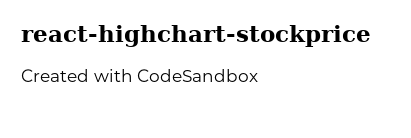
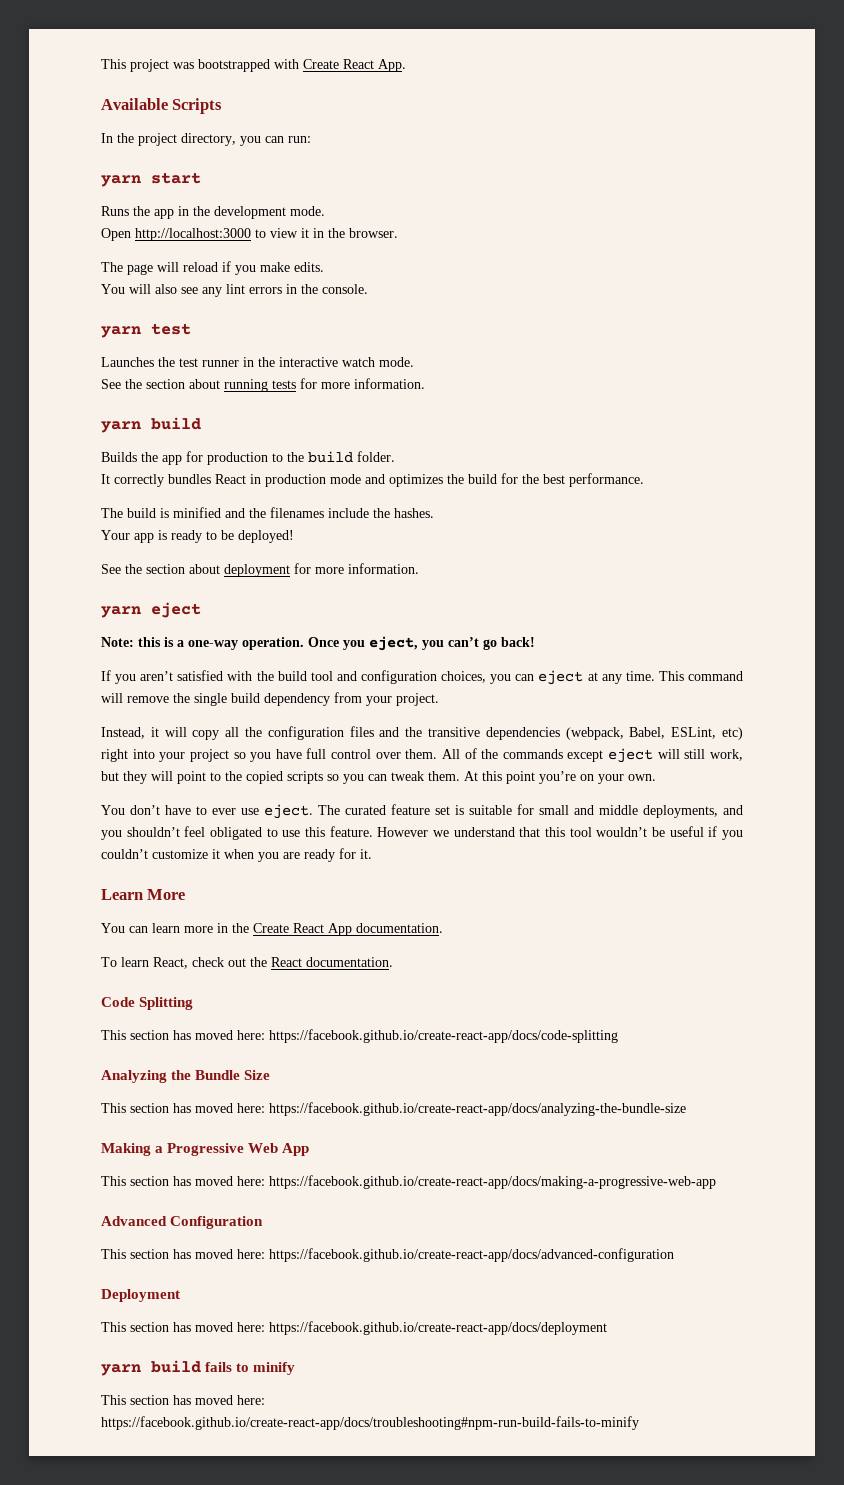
[21,25,371,47] [21,69,259,82] react-highchart-stockprice // Created with CodeSandbox -> [101,59,406,72] [101,98,223,114] [101,133,311,146] [101,172,201,187] [101,206,325,219] [101,228,398,241] [101,261,324,275] [101,284,368,297] [101,323,191,338] [101,357,414,367] [101,378,425,392] [101,417,201,433] [101,451,395,465] [101,473,644,487] [101,507,434,518] [101,530,294,543] [101,563,419,577] [101,602,201,618] [101,636,535,651] [101,670,743,685] [101,692,439,706] [101,726,743,740] [101,748,744,763] [101,771,656,784] [101,804,743,819] [101,826,743,840] [101,848,372,862] [101,889,186,900] [101,923,443,936] [101,957,393,969] [101,997,194,1010] [101,1029,618,1043] [101,1070,271,1083] [101,1102,686,1116] [101,1143,310,1156] [101,1175,716,1189] [101,1216,264,1229] [101,1248,674,1262] [101,1289,180,1302] [101,1321,607,1335] [101,1360,296,1376] [101,1395,265,1405] [101,1416,639,1430] This project was bootstrapped with Create React App. // Available Scripts // In the project directory, you can run: // yarn start // Runs the app in the development mode. // Open http://localhost:3000 to view it in the browser. // The page will reload if you make edits. // You will also see any lint errors in the console. // yarn test // Launches the test runner in the interactive watch mode. // See the section about running tests for more information. // yarn build // Builds the app for production to the build folder. // It correctly bundles React in production mode and optimizes the build for the best performance. // The build is minified and the filenames include the hashes. // Your app is ready to be deployed! // See the section about deployment for more information. // yarn eject // Note: this is a one-way operation. Once you eject, you can’t go back! // If you aren’t satisfied with the build tool and configuration choices, you can eject at any time. This command will remove the single build dependency from your project. // Instead, it will copy all the configuration files and the transitive dependencies (webpack, Babel, ESLint, etc) right into your project so you have full control over them. All of the commands except eject will still work, but they will point to the copied scripts so you can tweak them. At this point you’re on your own. // You don’t have to ever use eject. The curated feature set is suitable for small and middle deployments, and you shouldn’t feel obligated to use this feature. However we understand that this tool wouldn’t be useful if you couldn’t customize it when you are ready for it. // Learn More // You can learn more in the Create React App documentation. // To learn React, check out the React documentation. // Code Splitting // This section has moved here: https://facebook.github.io/create-react-app/docs/code-splitting // Analyzing the Bundle Size // This section has moved here: https://facebook.github.io/create-react-app/docs/analyzing-the-bundle-size // Making a Progressive Web App // This section has moved here: https://facebook.github.io/create-react-app/docs/making-a-progressive-web-app // Advanced Configuration // This section has moved here: https://facebook.github.io/create-react-app/docs/advanced-configuration // Deployment // This section has moved here: https://facebook.github.io/create-react-app/docs/deployment // yarn build fails to minify // This section has moved here: https://facebook.github.io/create-react-app/docs/troubleshooting#npm-run-build-fails-to-minify

